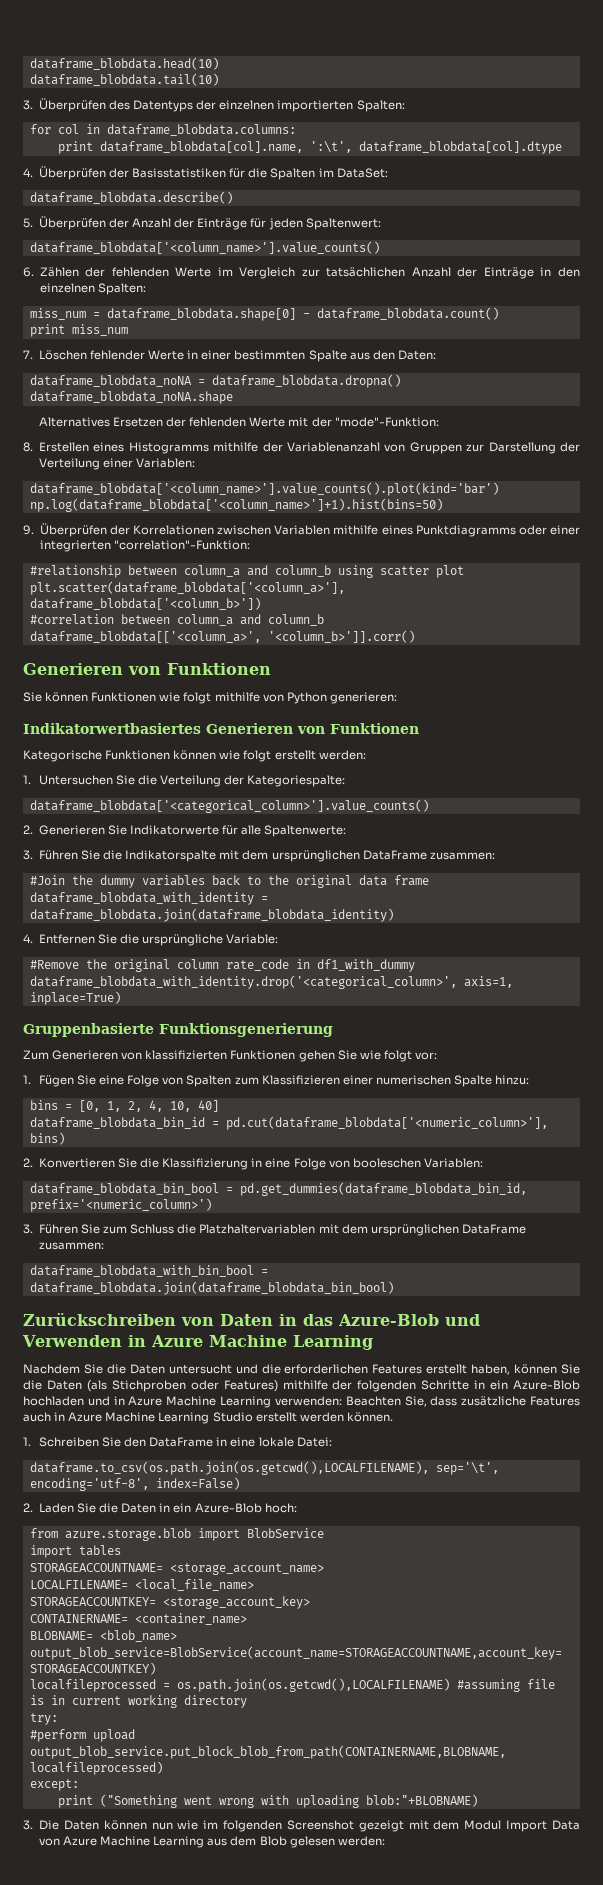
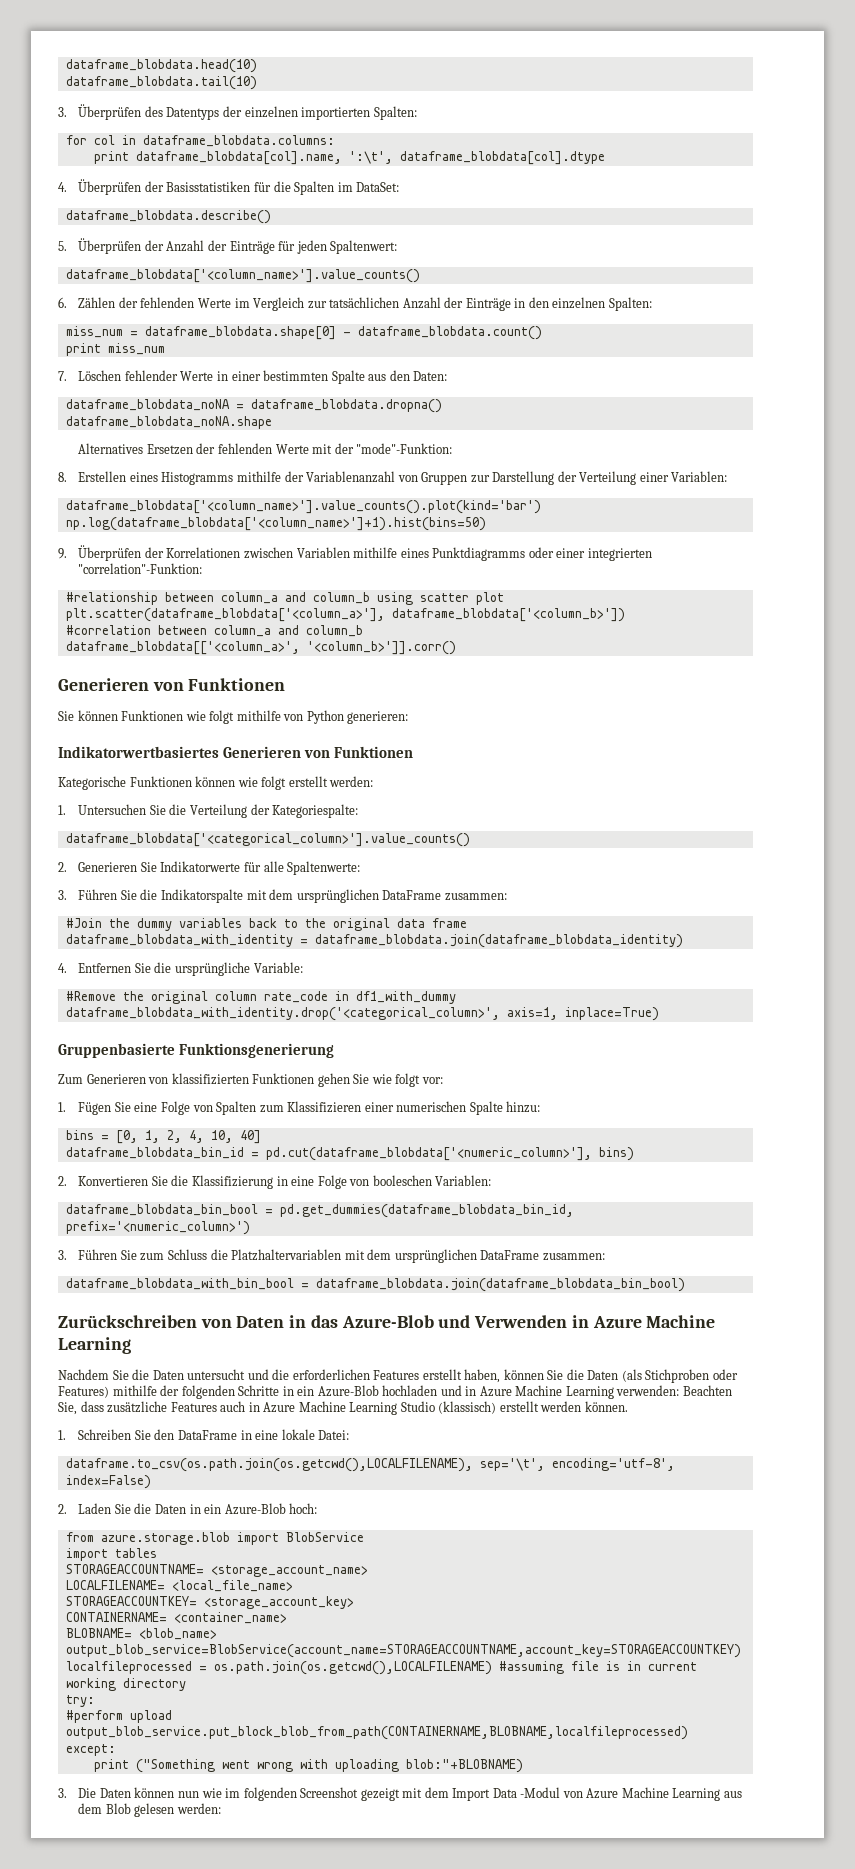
(253, 1417) none -> [438,1401,497,1414] (klassisch)
[464,1820,502,1830] Modul -> (449, 1792) none
(580, 1825) none -> [520,1787,561,1798] -Modul

